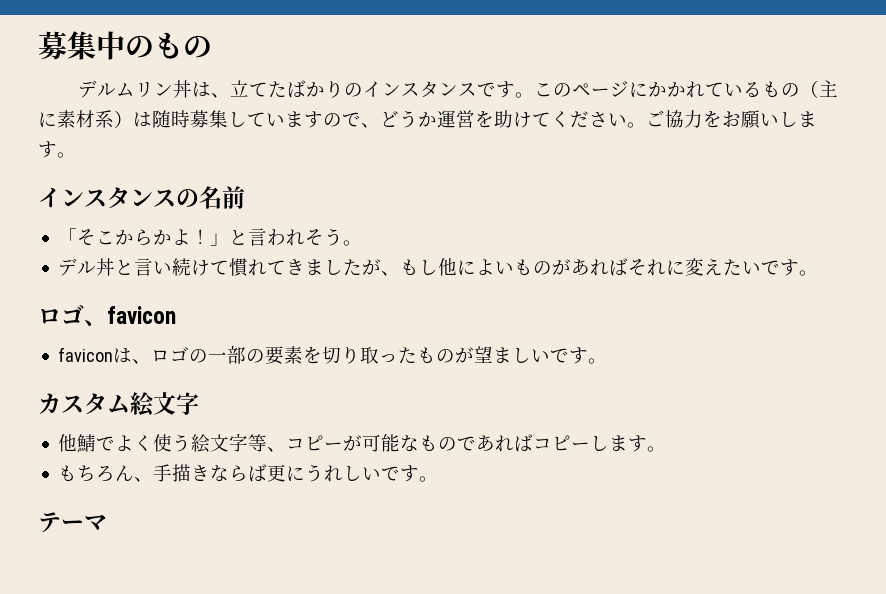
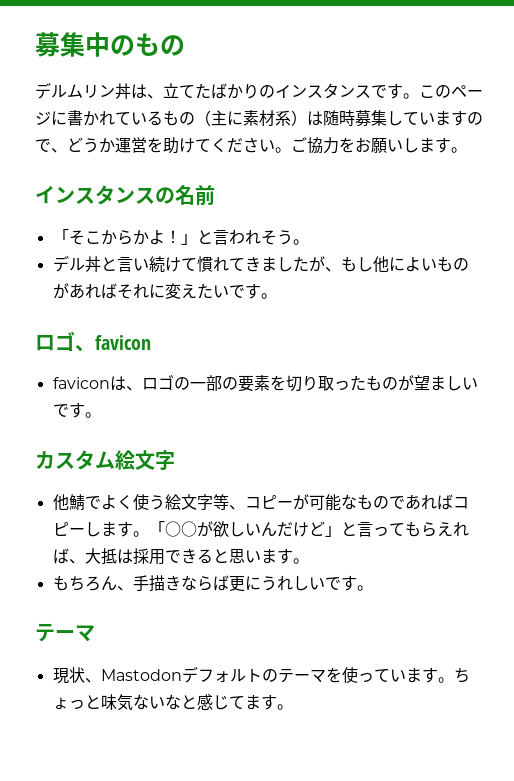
[648,81,668,97] か -> [67,110,83,126] 書
(667, 449) none -> [148,521,469,537] [52,548,309,565] 「○○が欲しいんだけど」と言ってもらえれば、大抵は採用できると思います。
(107, 522) none -> [52,666,470,684] [52,694,293,711] // 現状、Mastodonデフォルトのテーマを使っています。ちょっと味気ないなと感じてます。

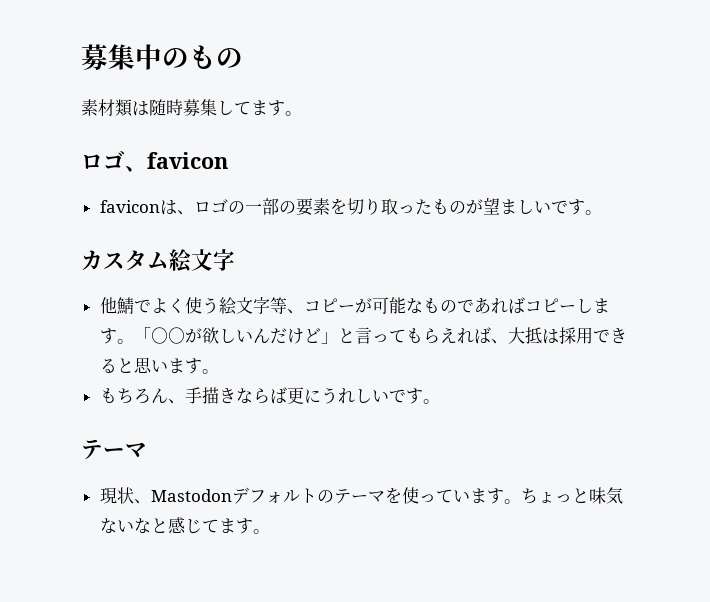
[35,82,483,99] [35,110,483,127] [35,137,467,154] [35,185,215,206] [52,229,309,245] [52,255,469,273] [52,283,245,299] デルムリン丼は、立てたばかりのインスタンスです。このページに書かれているもの（主に素材系）は随時募集していますので、どうか運営を助けてください。ご協力をお願いします。 // インスタンスの名前 // 「そこからかよ！」と言われそう。 // デル丼と言い続けて慣れてきましたが、もし他によいものがあればそれに変えたいで -> [81,99,268,117] 素材類は随時募集してま

